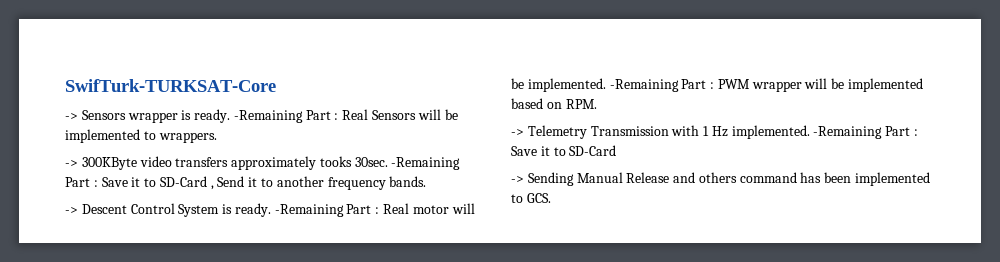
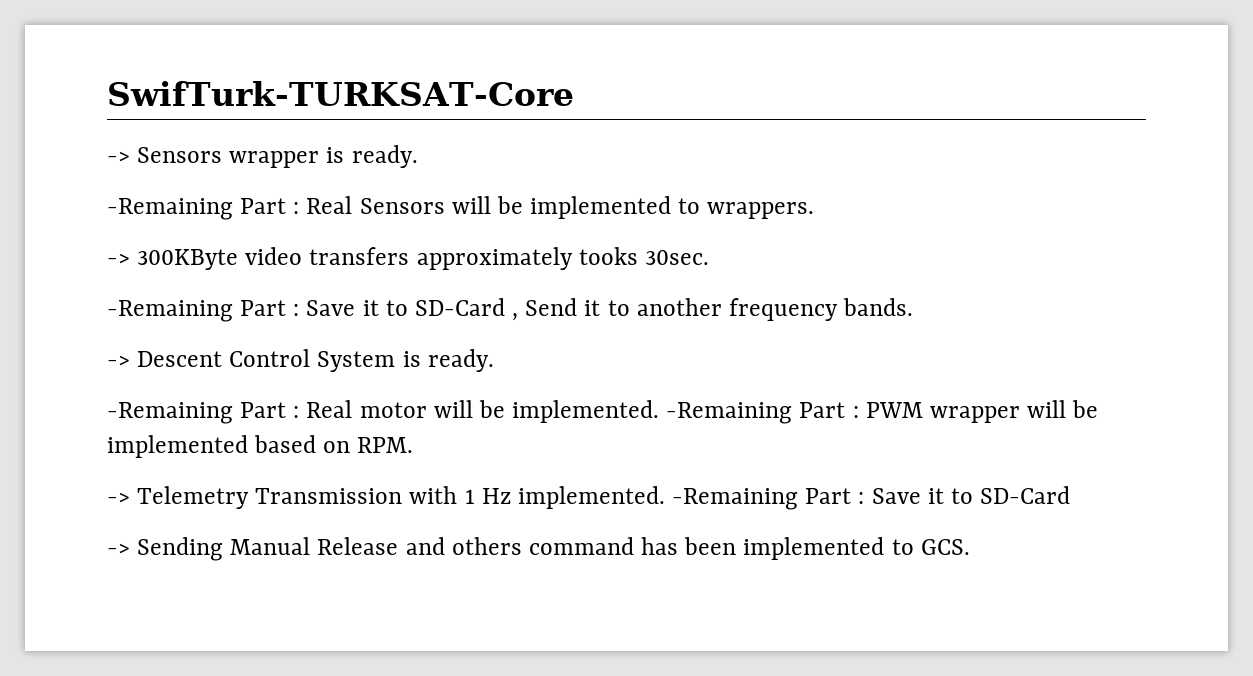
(231, 116) none -> (418, 156) //
(388, 162) none -> (709, 257) //
(271, 210) none -> (494, 360) //

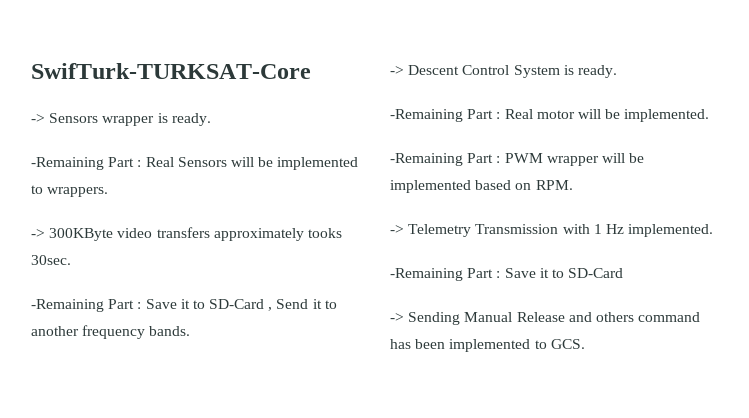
(660, 411) none -> (710, 115) //
(665, 497) none -> (714, 230) //

